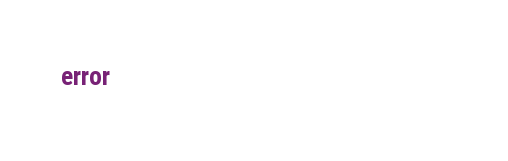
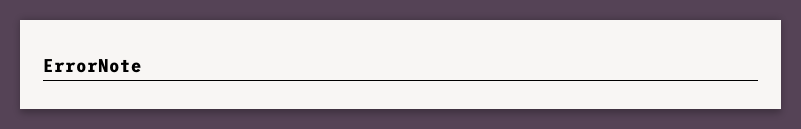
[61,71,110,85] error -> [43,59,142,73] ErrorNote

